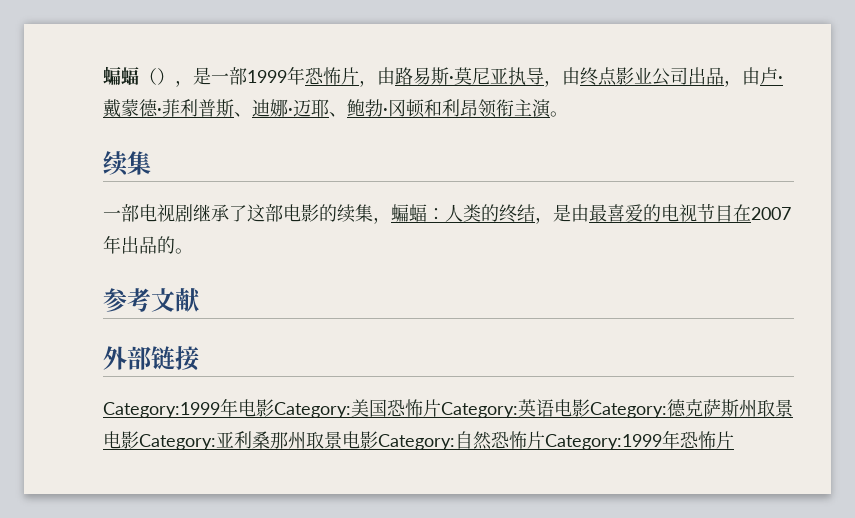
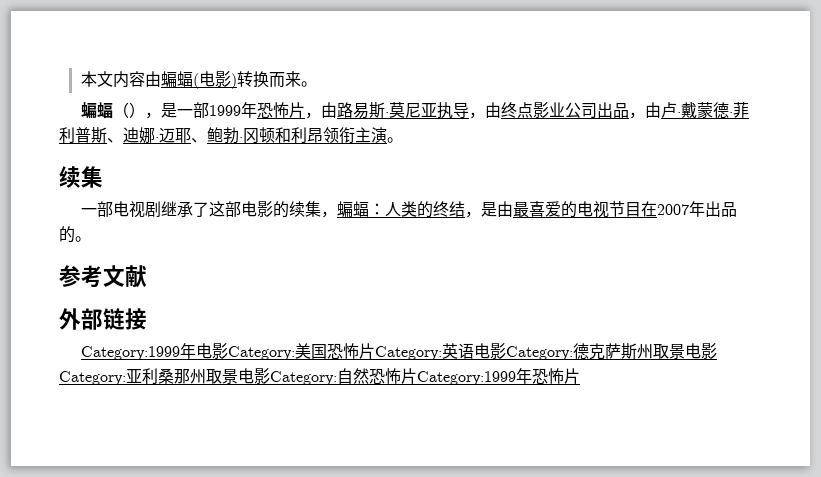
(103, 75) none -> [80,71,317,89] 本文内容由蝙蝠(电影)转换而来。 //

